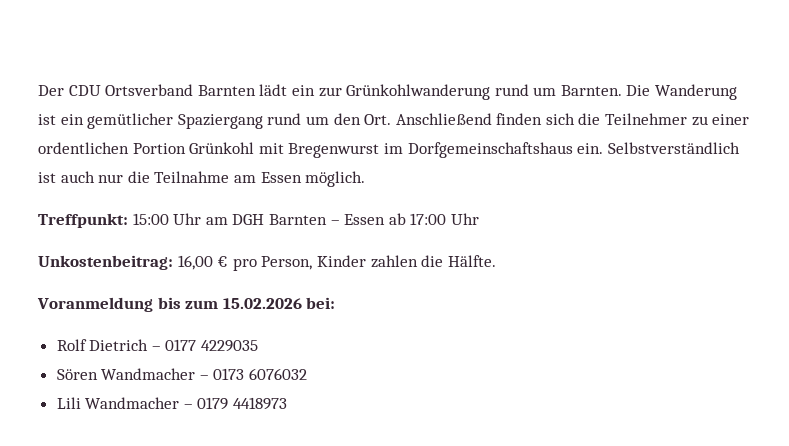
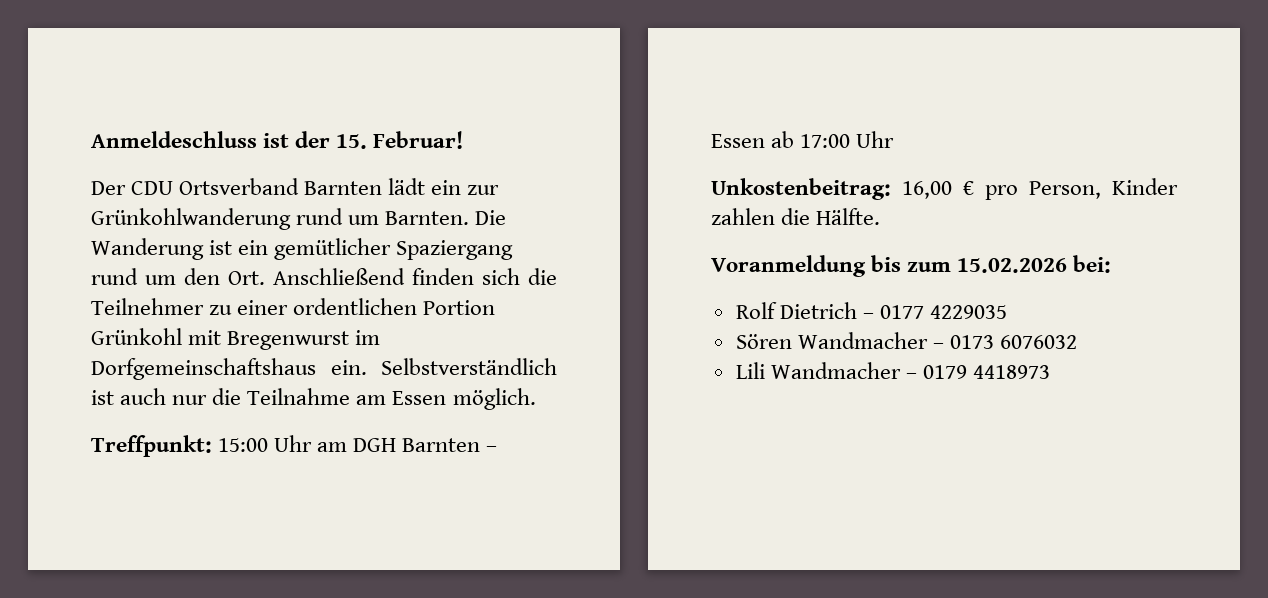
(38, 90) none -> [91,131,464,149] Anmeldeschluss ist der 15. Februar! //

